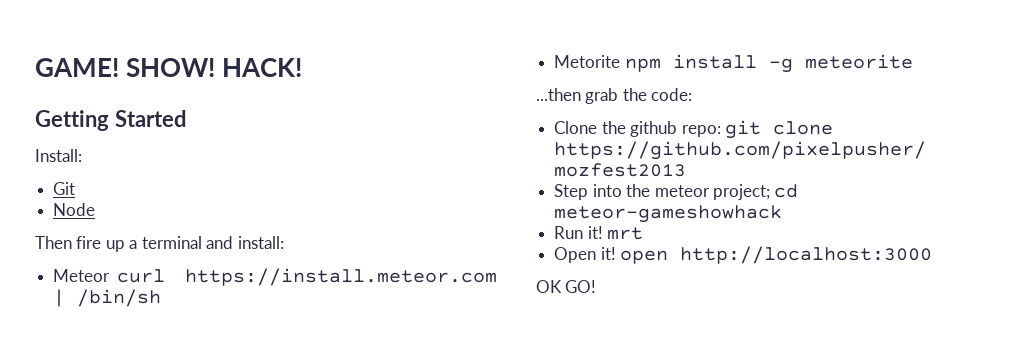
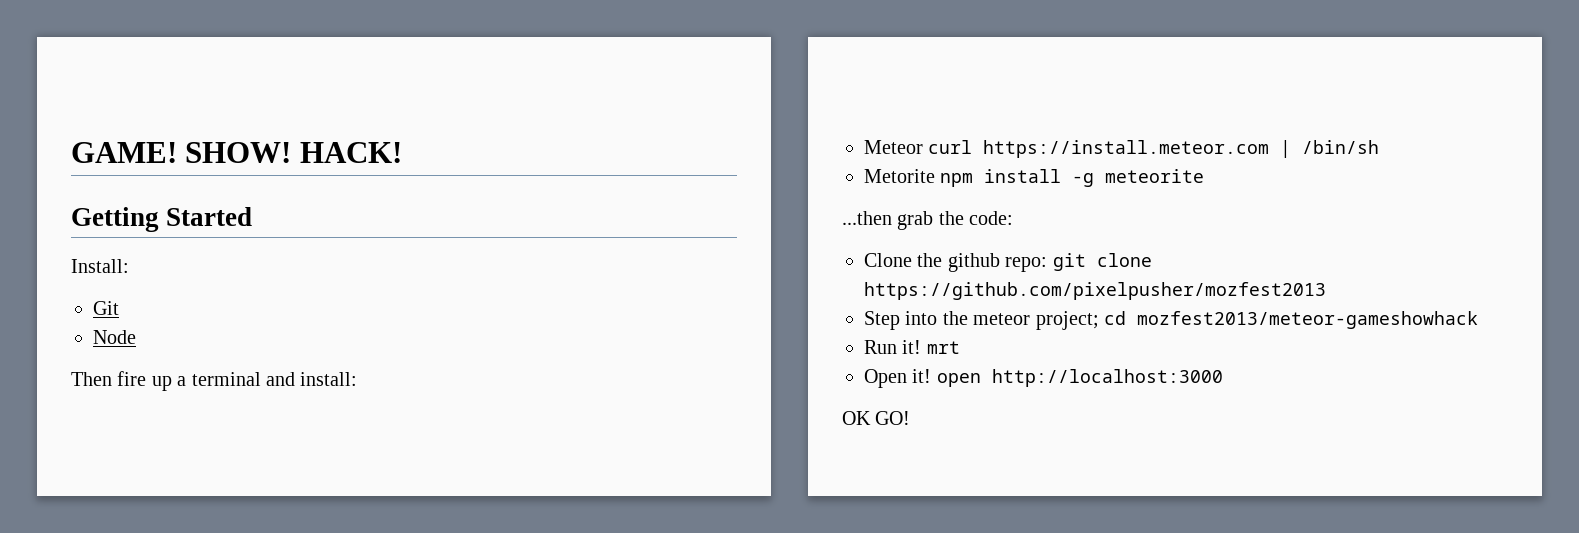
[554,205,783,223] meteor-gameshowhack -> [1137,311,1478,329] mozfest2013/meteor-gameshowhack

